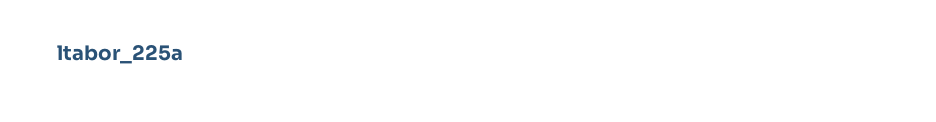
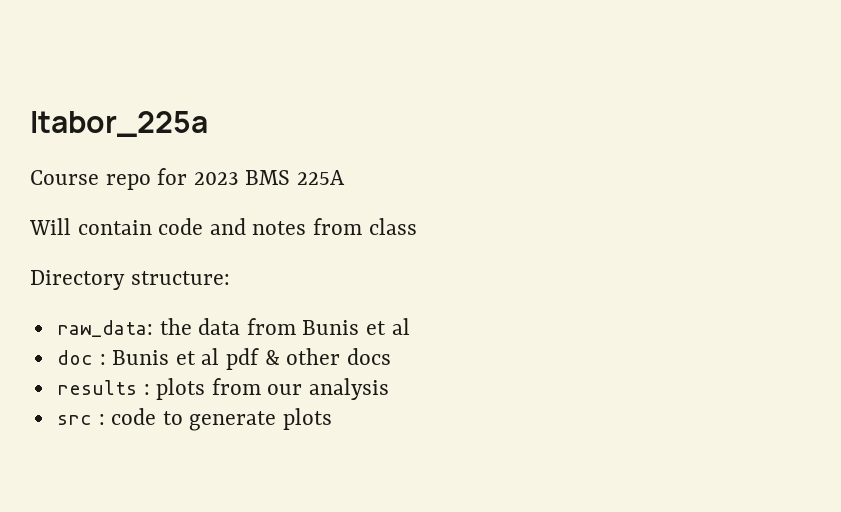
(183, 54) none -> [30,168,346,190] [29,218,417,235] [30,270,230,290] [56,318,410,337] [56,348,391,370] [56,378,390,400] [56,408,333,431] // Course repo for 2023 BMS 225A // Will contain code and notes from class // Directory structure: // raw_data: the data from Bunis et al // doc : Bunis et al pdf & other docs // results : plots from our analysis // src : code to generate plots

